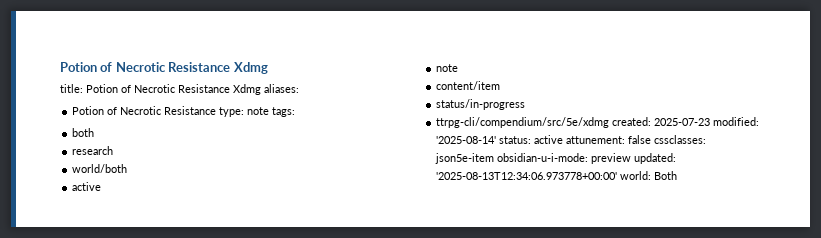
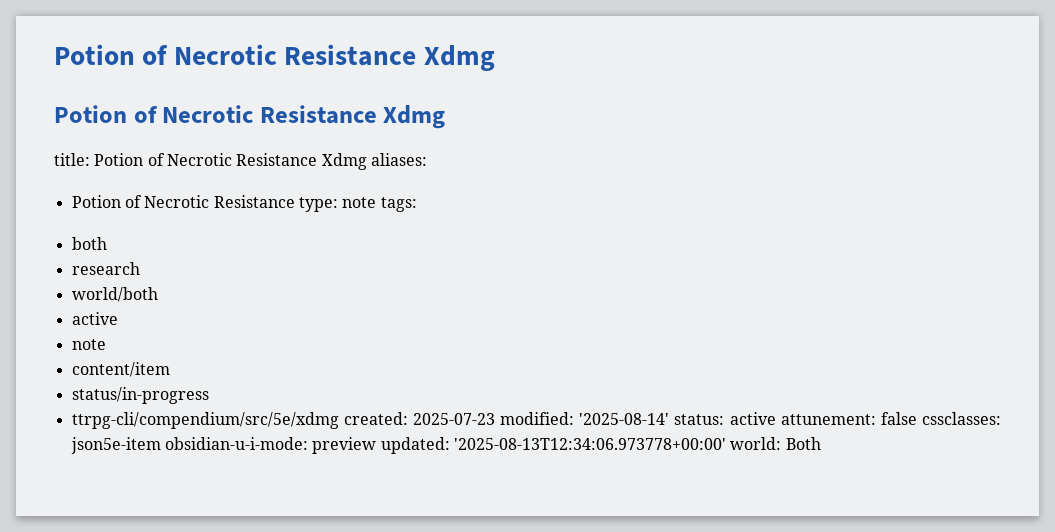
[60,62,268,74] Potion of Necrotic Resistance Xdmg -> [54,44,495,71] [54,105,446,129] Potion of Necrotic Resistance Xdmg // Potion of Necrotic Resistance Xdmg

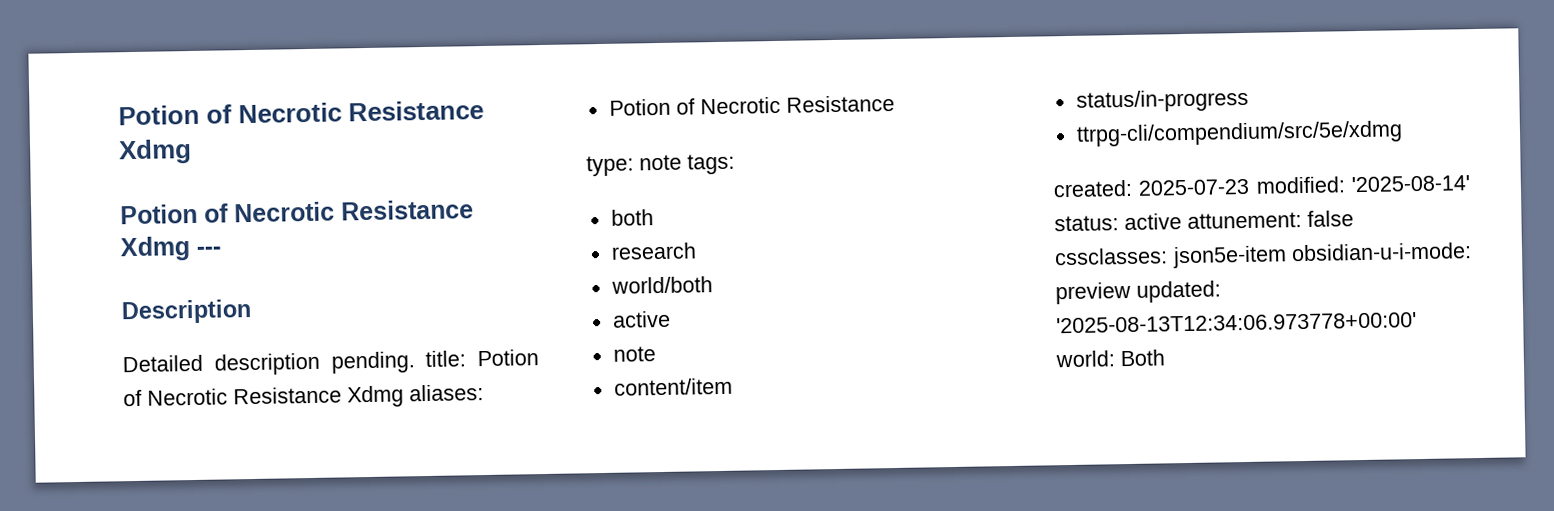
(446, 117) // -> [196,246,221,255] [121,299,252,325] [122,351,415,376] --- // Description // Detailed description pending.
(295, 201) none -> (895, 103) //
(339, 420) none -> (1403, 133) //

